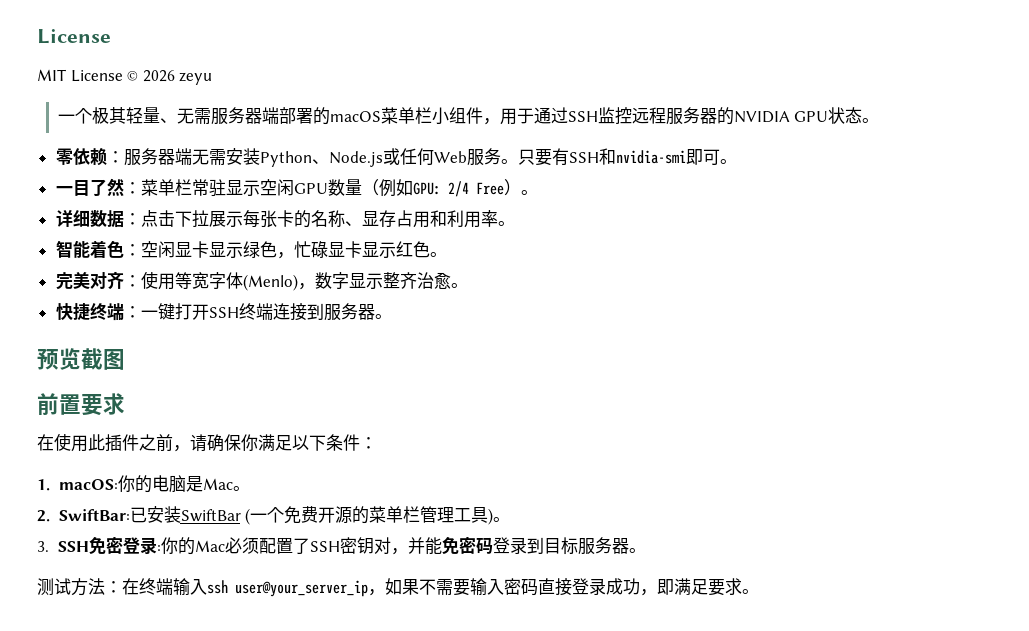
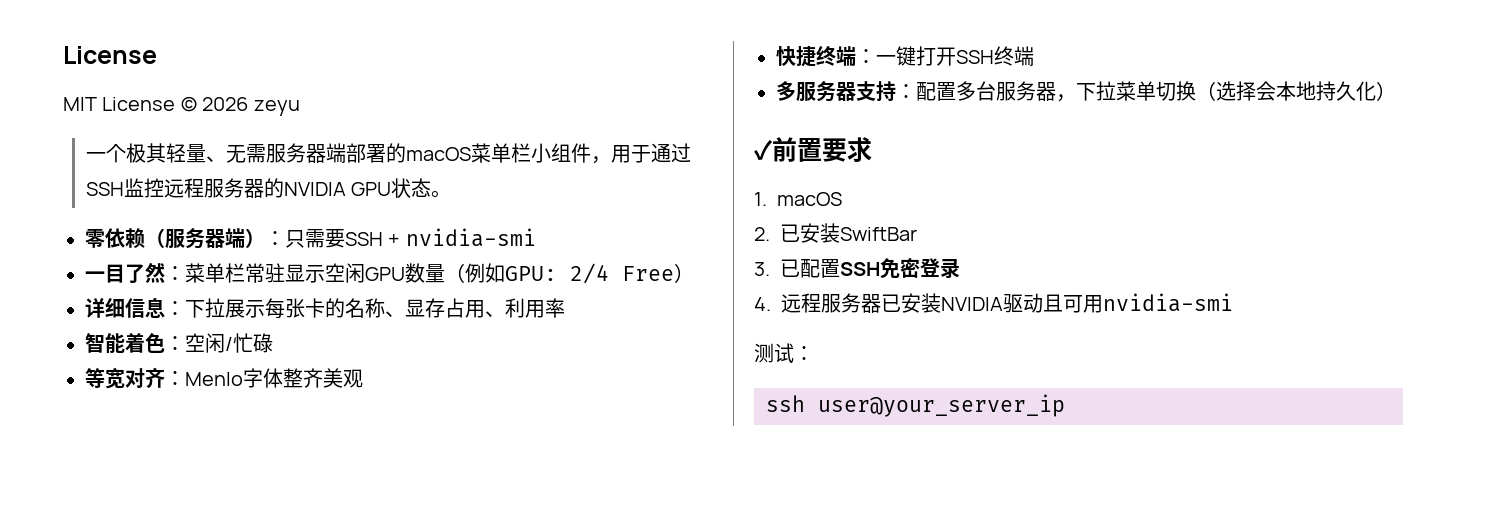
[106,148,737,167] ：服务器端无需安装Python、Node.js或任何Web服务。只要有SSH和nvidia-smi即可。 -> [145,228,536,249] （服务器端）：只需要SSH + nvidia-smi
[520,190,538,195] 。 -> (694, 273) none
[89,210,175,228] 数据：点击 -> [125,297,185,318] 信息：
[429,210,447,227] 和 -> [485,311,505,317] 、
[497,221,515,226] 。 -> (565, 308) none
[174,241,447,259] [55,271,468,291] 显卡显示绿色，忙碌显卡显示红色。 // 完美对齐：使用等宽字体(Menlo)，数字显示整齐治愈。 -> [225,333,273,353] [85,367,363,389] /忙碌 // 等宽对齐：Menlo字体整齐美观
[272,303,392,321] [37,348,125,370] [37,393,125,416] [37,433,377,452] [37,475,250,493] [37,506,511,525] 连接到服务器。 // 预览截图 // 前置要求 // 在使用此插件之前，请确保你满足以下条件： // 1. macOS:你的电脑是Mac。 // 2. SwiftBar:已安装SwiftBar (一个免费开源的菜单栏管理工具)。 -> [776,81,1396,102] [754,137,872,163] [754,192,843,206] [754,223,917,243] // 多服务器支持：配置多台服务器，下拉菜单切换（选择会本地持久化） // ✓前置要求 // 1. macOS // 2.已安装SwiftBar
(49, 546) none -> [780,259,840,278] 已配置
[156,537,646,555] :你的Mac必须配置了SSH密钥对，并能免密码登录到目标服务器。 -> [754,293,1233,313] // 4.远程服务器已安装NVIDIA驱动且可用nvidia-smi
[71,578,759,597] 方法：在终端输入ssh user@your_server_ip，如果不需要输入密码直接登录成功，即满足要求。 -> [794,346,814,361] [766,394,1065,417] ： // ssh user@your_server_ip

